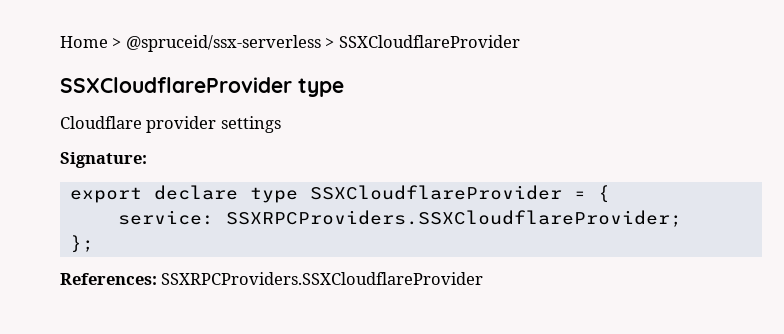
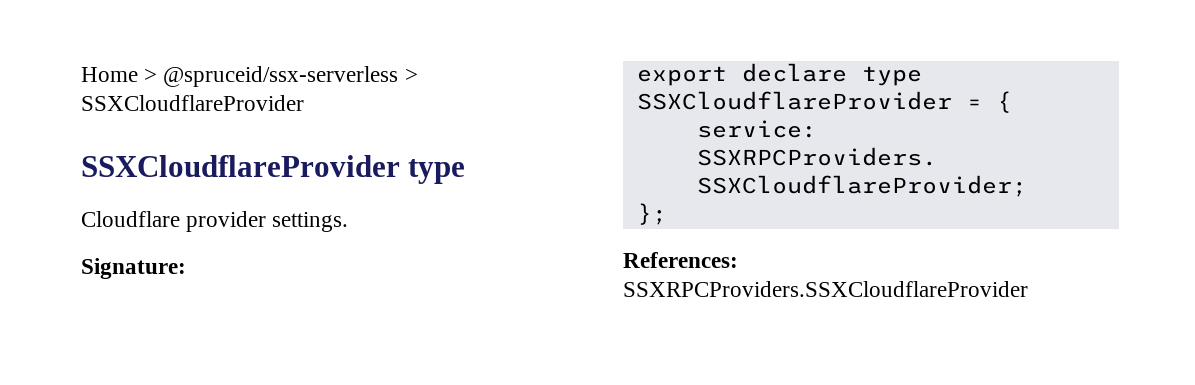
[220,116,281,133] settings -> [272,212,349,232] settings.

